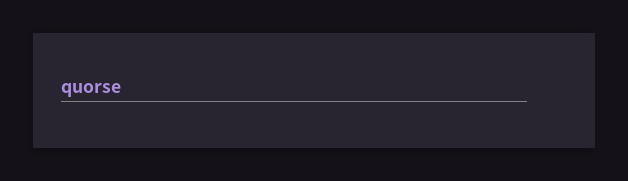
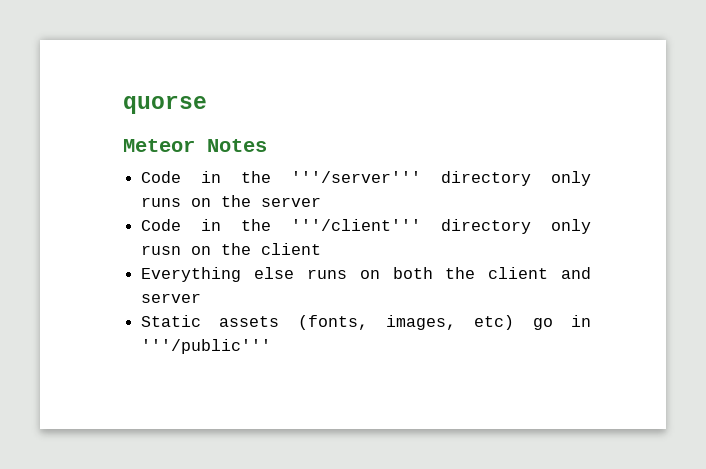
(121, 90) none -> [123,139,267,152] [141,171,591,186] [141,195,322,207] [141,219,591,234] [141,243,322,255] [141,267,591,282] [141,293,202,303] [141,315,591,330] [141,339,272,354] // Meteor Notes // Code in the '''/server''' directory only runs on the server // Code in the '''/client''' directory only rusn on the client // Everything else runs on both the client and server // Static assets (fonts, images, etc) go in '''/public'''

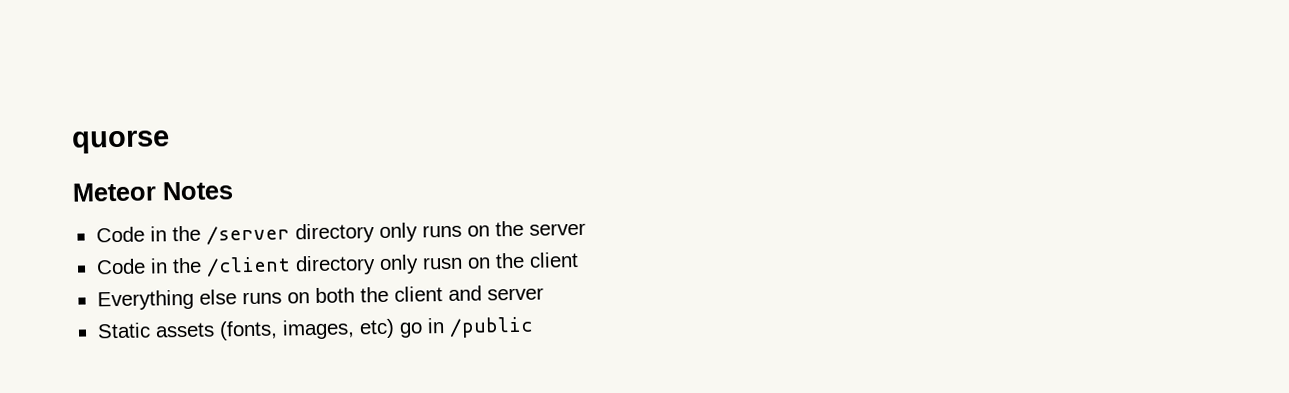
[291,171,422,183] '''/server''' -> [205,225,290,245] /server
[291,219,422,231] '''/client''' -> [205,256,291,277] /client
[141,339,272,354] '''/public''' -> [448,316,534,338] /public

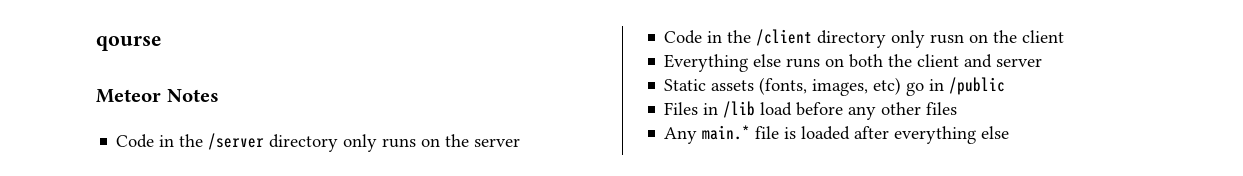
[71,130,170,154] quorse -> [96,36,162,51] qourse
(534, 327) none -> [664,101,958,120] [664,125,1010,144] // Files in /lib load before any other files // Any main.* file is loaded after everything else

